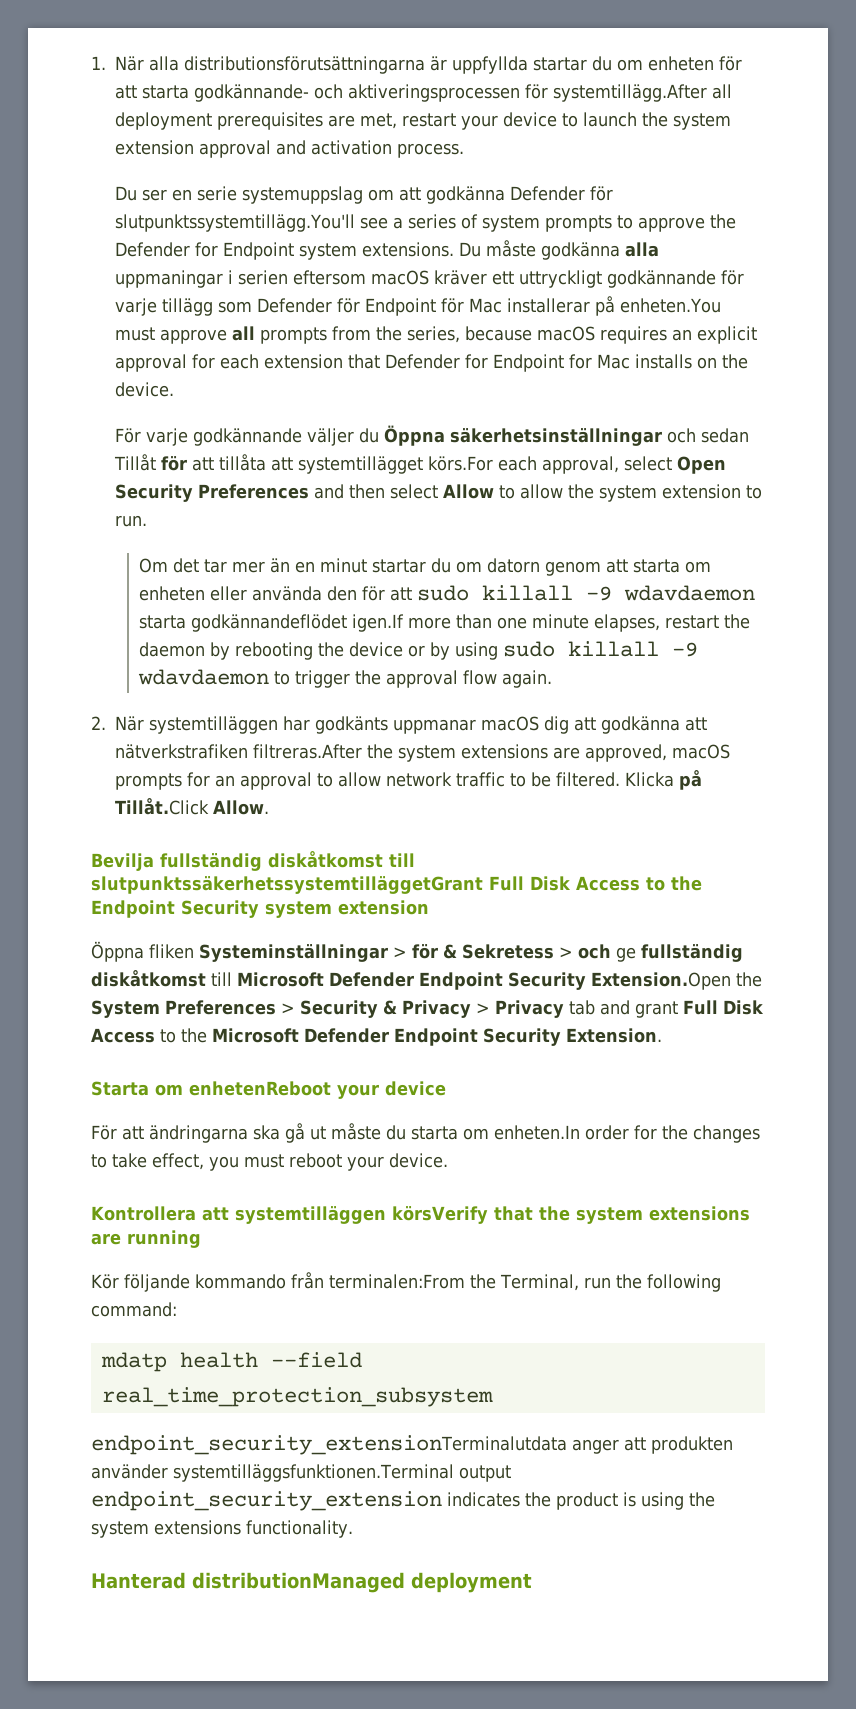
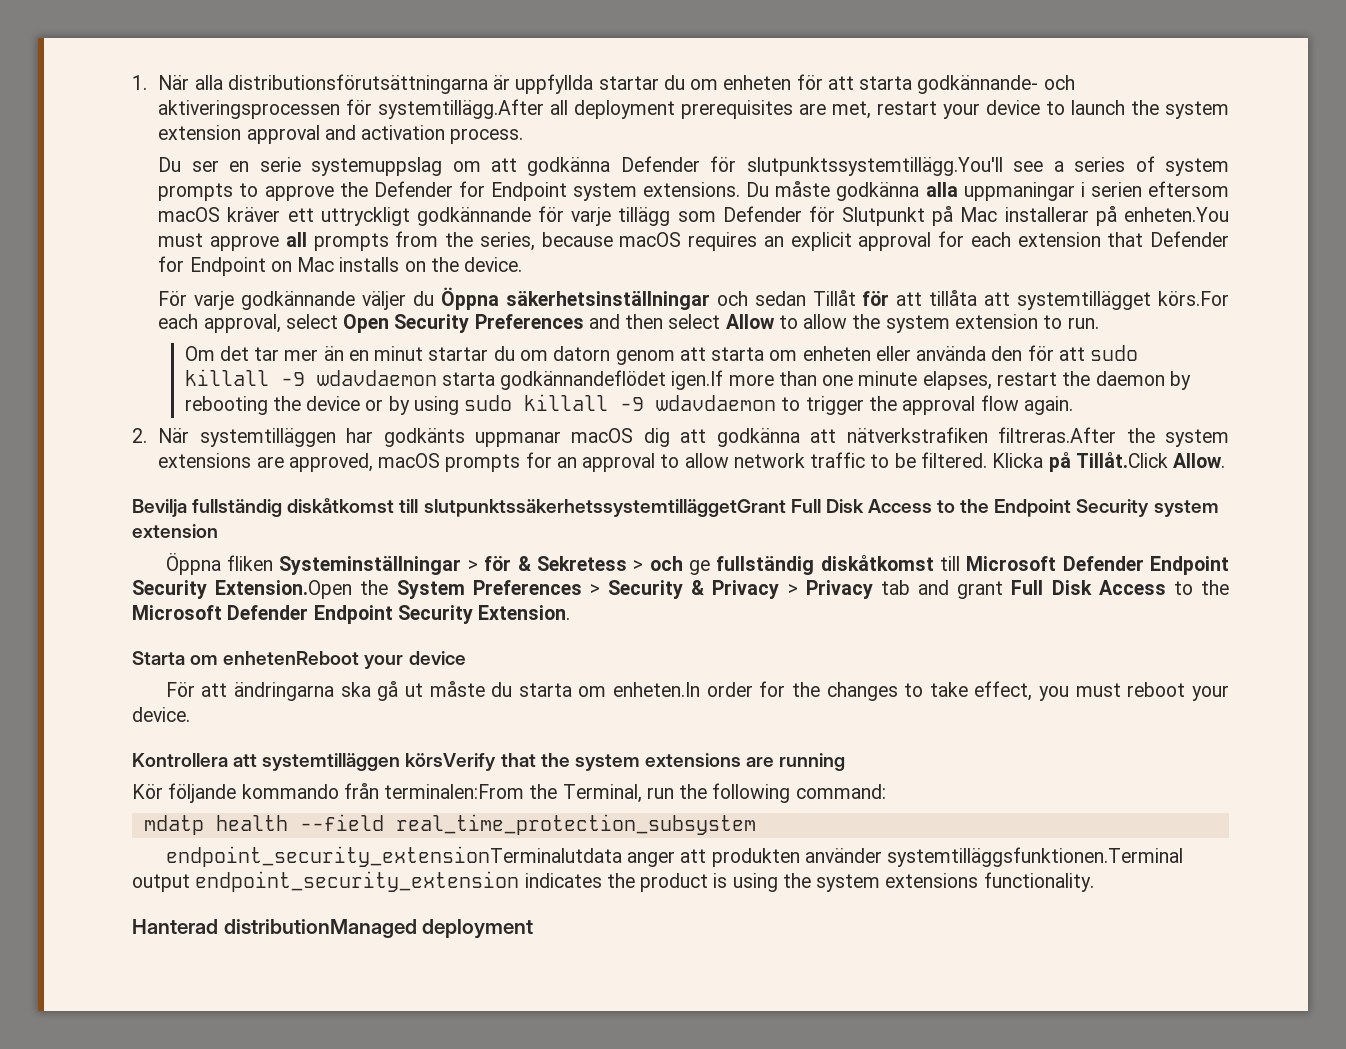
[365,298,465,316] Endpoint för -> [842,206,954,226] Slutpunkt på
[569,354,593,369] for -> [270,261,292,272] on

